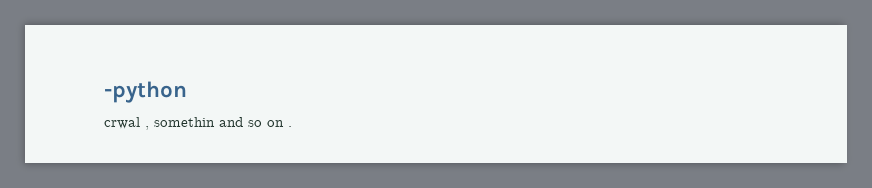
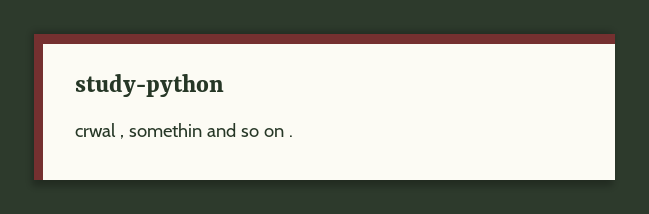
[104,81,187,103] -python -> [75,74,224,97] study-python

